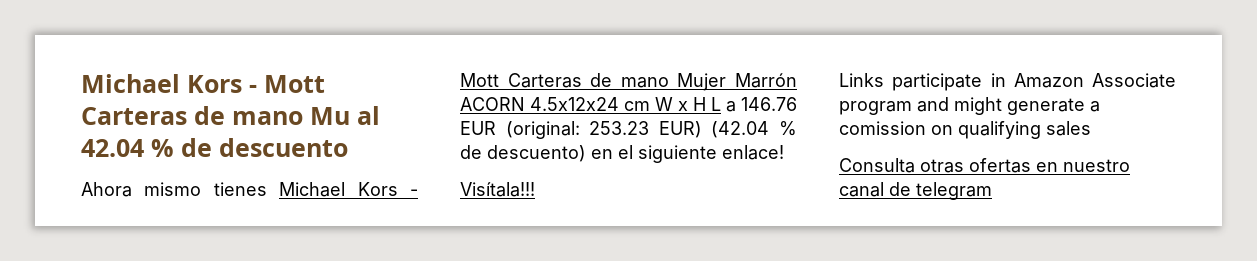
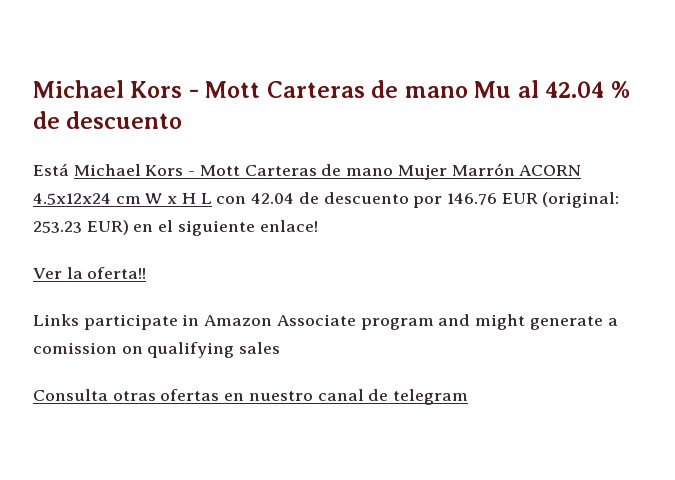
[81,182,267,197] Ahora mismo tienes -> [33,163,69,176] Está
[726,101,736,112] a -> [216,192,443,208] con 42.04 de descuento por
[711,121,797,138] [460,145,586,162] (42.04 % de descuento) -> (129, 227) none
[460,182,535,197] Visítala!!! -> [33,267,147,279] Ver la oferta!!

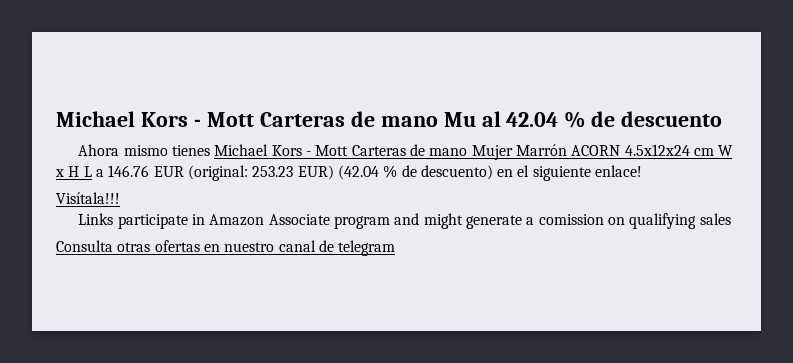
[33,163,69,176] Está -> [78,144,211,156] Ahora mismo tienes
[216,192,443,208] con 42.04 de descuento por -> [95,169,104,177] a
(129, 227) none -> [337,165,493,180] (42.04 % de descuento)
[33,267,147,279] Ver la oferta!! -> [56,192,120,204] Visítala!!!

